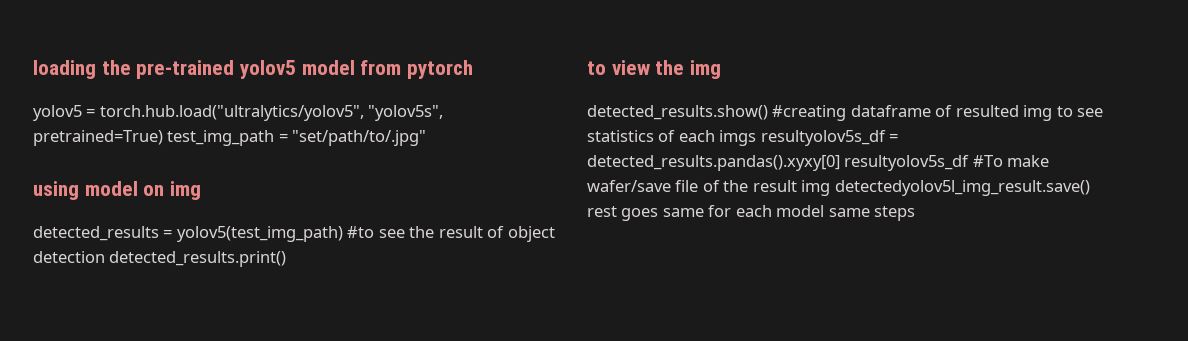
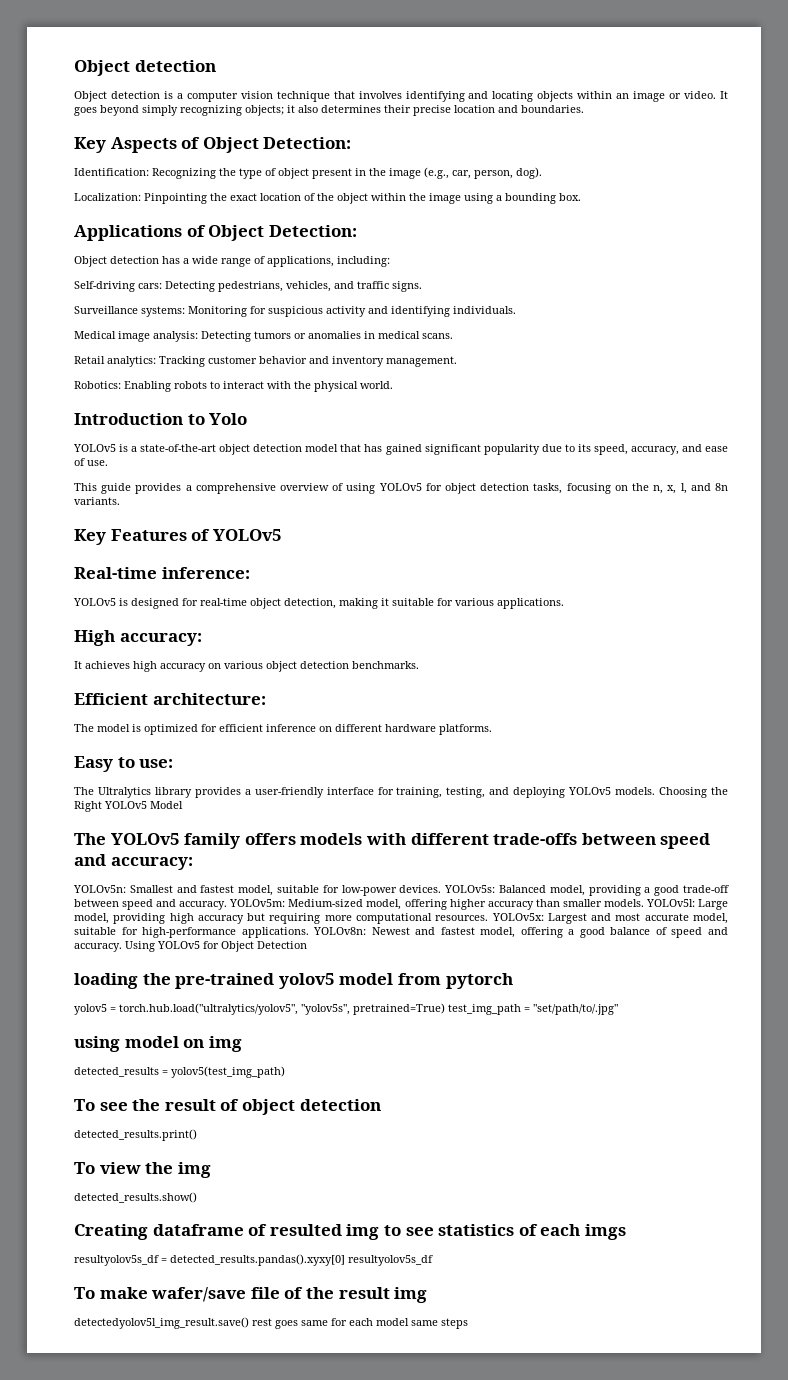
(33, 69) none -> [74,60,216,76] [74,91,729,102] [74,105,584,116] [74,137,352,153] [74,167,542,179] [74,193,581,204] [74,225,357,241] [74,256,390,267] [74,281,422,292] [74,306,516,317] [74,331,453,342] [74,356,457,367] [74,381,393,392] [74,413,248,425] [73,444,728,455] [74,458,108,466] [74,483,729,494] [74,497,120,505] [74,529,282,545] [74,567,250,579] [73,598,564,609] [74,630,202,646] [74,661,419,672] [74,693,266,705] [74,724,492,735] [74,756,174,772] [74,787,728,798] [74,801,183,812] [74,833,711,849] [74,854,193,870] [73,885,729,896] [74,899,728,910] [74,913,729,924] [74,927,728,938] [74,941,307,952] Object detection // Object detection is a computer vision technique that involves identifying and locating objects within an image or video. It goes beyond simply recognizing objects; it also determines their precise location and boundaries. // Key Aspects of Object Detection: // Identification: Recognizing the type of object present in the image (e.g., car, person, dog). // Localization: Pinpointing the exact location of the object within the image using a bounding box. // Applications of Object Detection: // Object detection has a wide range of applications, including: // Self-driving cars: Detecting pedestrians, vehicles, and traffic signs. // Surveillance systems: Monitoring for suspicious activity and identifying individuals. // Medical image analysis: Detecting tumors or anomalies in medical scans. // Retail analytics: Tracking customer behavior and inventory management. // Robotics: Enabling robots to interact with the physical world. // Introduction to Yolo // YOLOv5 is a state-of-the-art object detection model that has gained significant popularity due to its speed, accuracy, and ease of use. // This guide provides a comprehensive overview of using YOLOv5 for object detection tasks, focusing on the n, x, l, and 8n variants. // Key Features of YOLOv5 // Real-time inference: // YOLOv5 is designed for real-time object detection, making it suitable for various applications. // High accuracy: // It achieves high accuracy on various object detection benchmarks. // Efficient architecture: // The model is optimized for efficient inference on different hardware platforms. // Easy to use: // The Ultralytics library provides a user-friendly interface for training, testing, and deploying YOLOv5 models. Choosing the Right YOLOv5 Model // The YOLOv5 family offers models with different trade-offs between speed and accuracy: // YOLOv5n: Smallest and fastest model, suitable for low-power devices. YOLOv5s: Balanced model, providing a good trade-off between speed and accuracy. YOLOv5m: Medium-sized model, offering higher accuracy than smaller models. YOLOv5l: Large model, providing high accuracy but requiring more computational resources. YOLOv5x: Largest and most accurate model, suitable for high-performance applications. YOLOv8n: Newest and fastest model, offering a good balance of speed and accuracy. Using YOLOv5 for Object Detection //
[347,226,375,238] #to -> [74,1099,95,1111] // To
(105, 257) none -> (381, 1105) //
[587,61,606,75] to -> [74,1162,95,1174] To
[772,105,847,121] #creating -> [74,1224,148,1240] // Creating
(757, 138) none -> (626, 1232) //
[972,155,1003,167] #To -> [74,1287,95,1299] // To
(831, 188) none -> (428, 1295) //

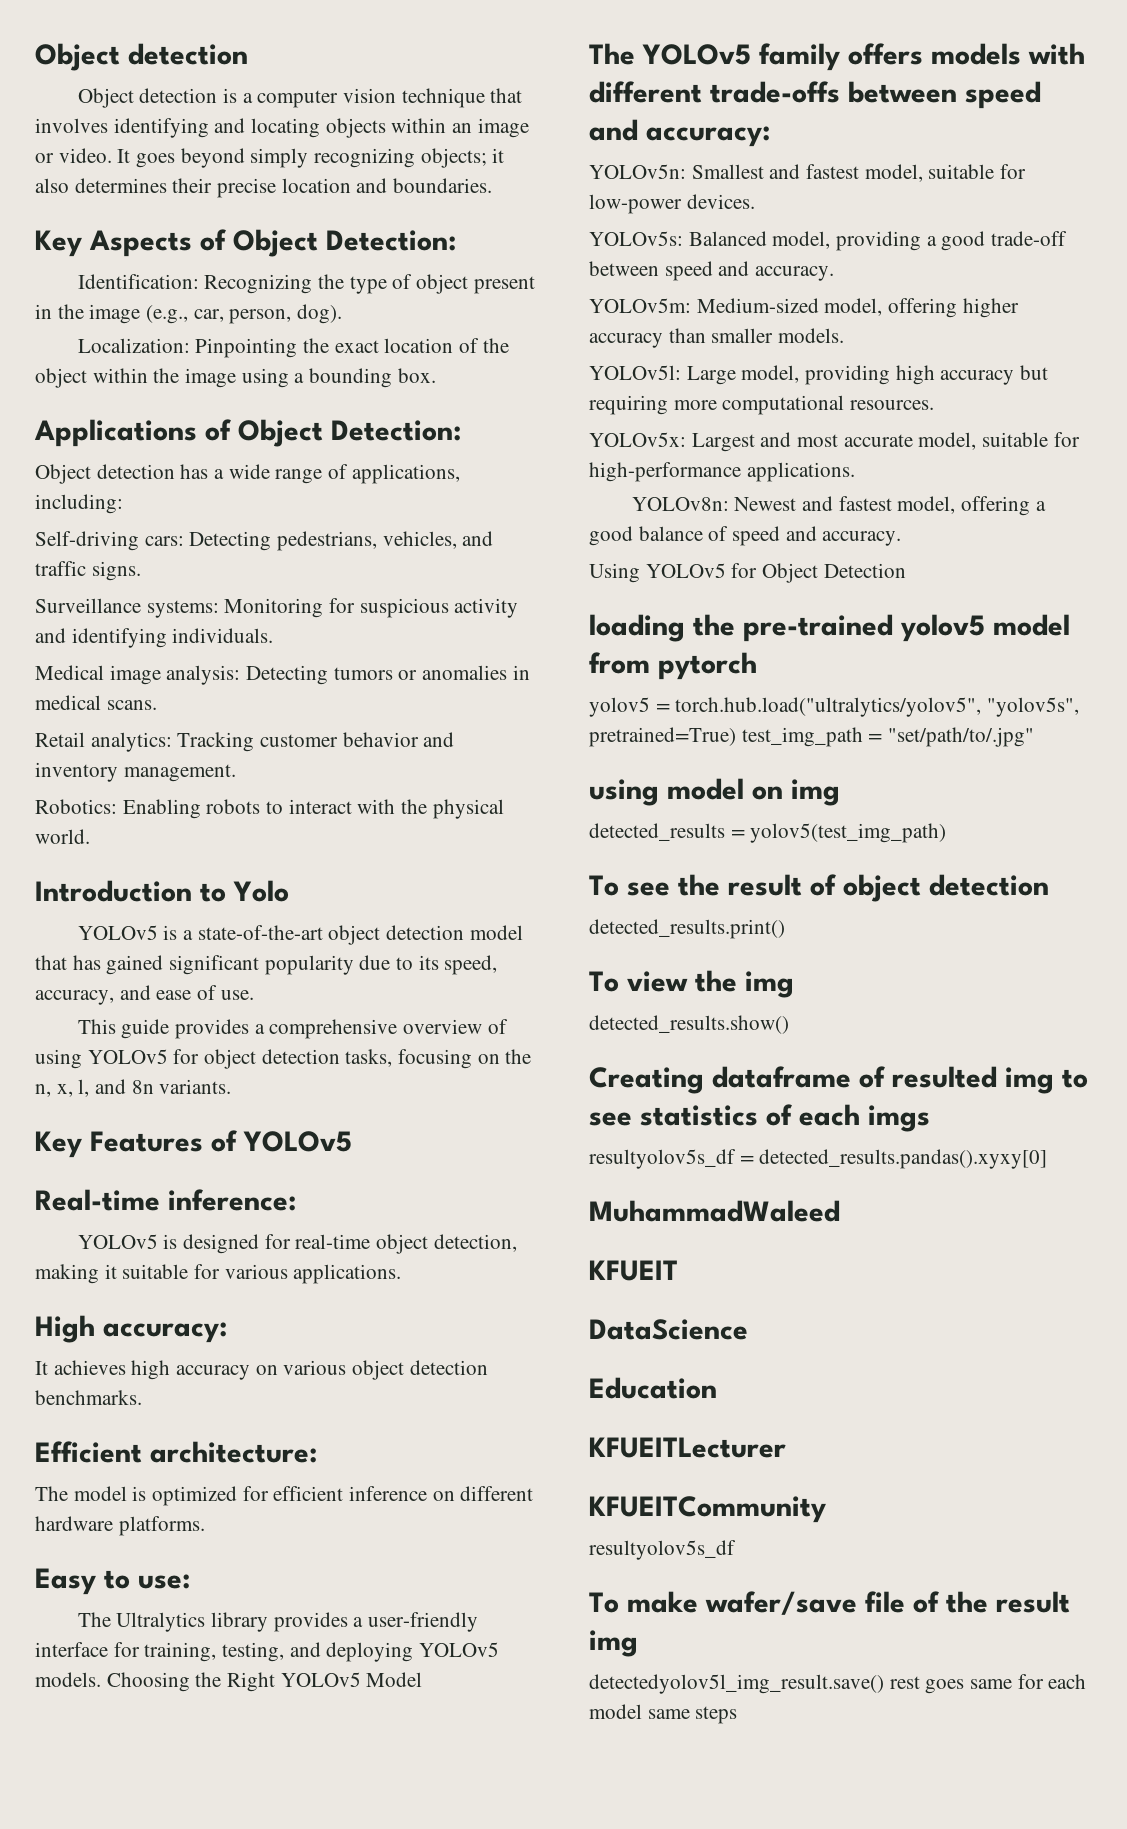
(442, 889) none -> (755, 201) //
(228, 905) none -> (835, 273) //
(644, 903) none -> (845, 335) //
(489, 918) none -> (935, 405) //
(309, 932) none -> (855, 472) //
(122, 947) none -> (902, 538) //
(345, 1260) none -> [589,1200,840,1222] [589,1260,678,1281] [589,1319,748,1340] [589,1377,717,1399] [589,1437,786,1458] [589,1496,826,1523] // MuhammadWaleed // KFUEIT // DataScience // Education // KFUEITLecturer // KFUEITCommunity //

